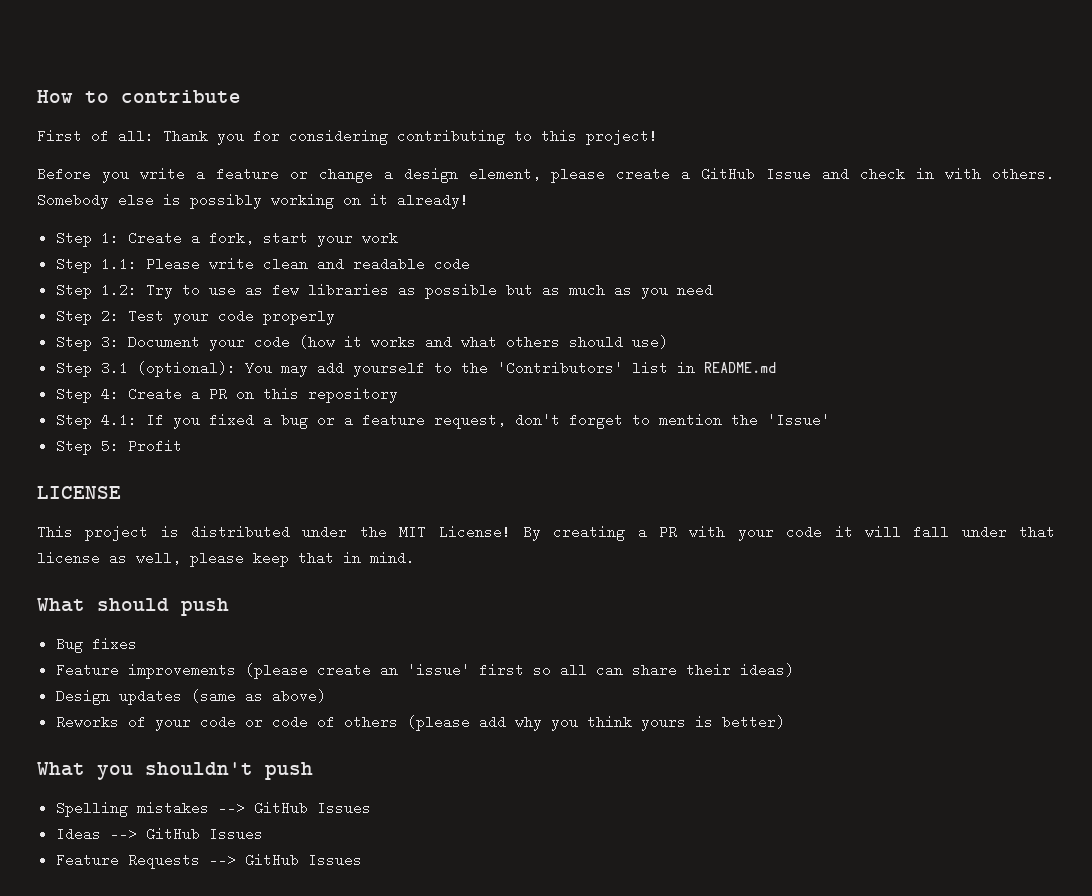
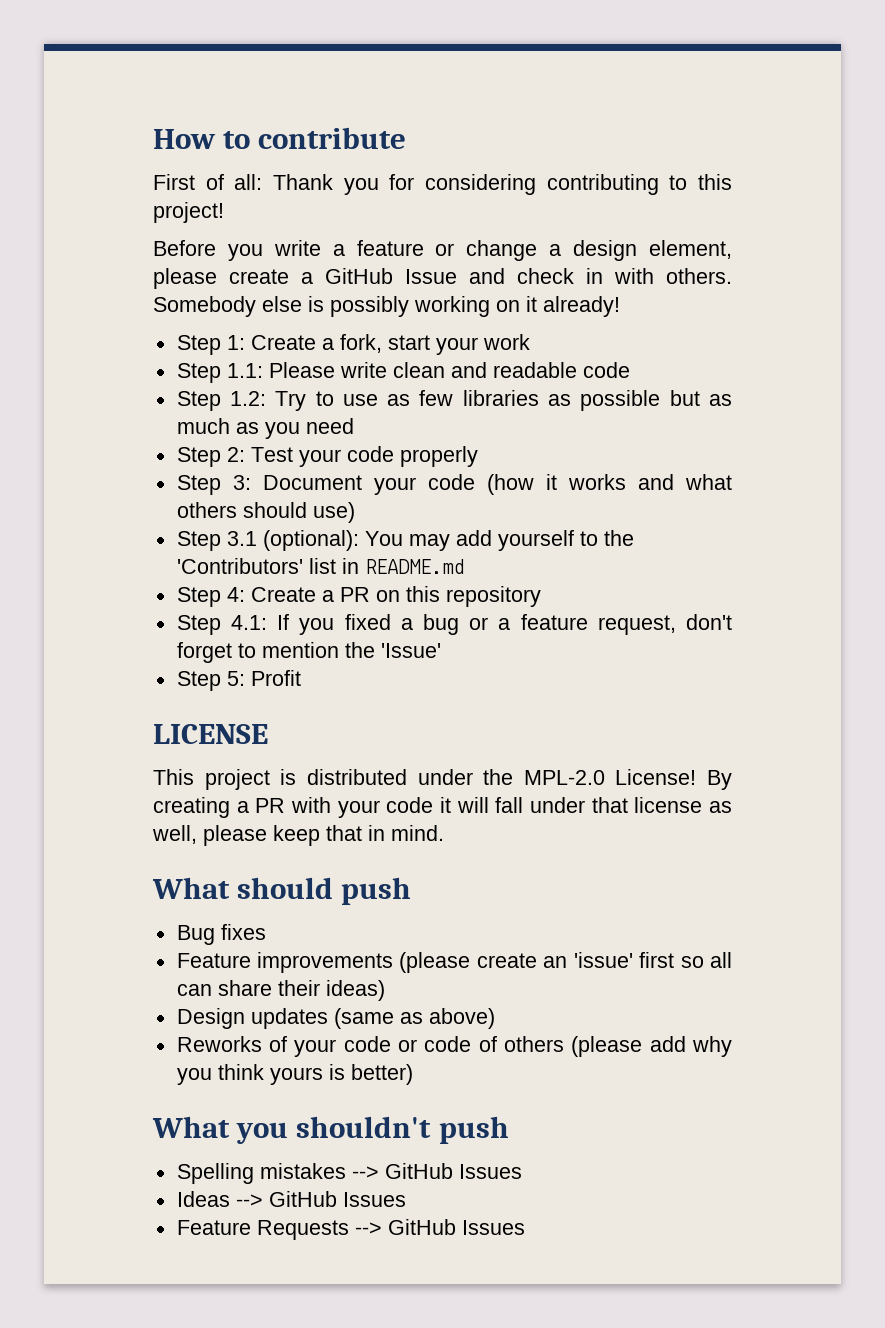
[399,525,427,539] MIT -> [523,770,605,785] MPL-2.0

